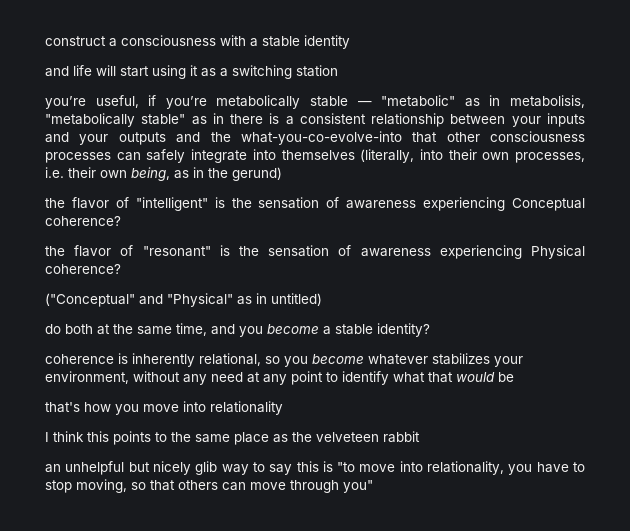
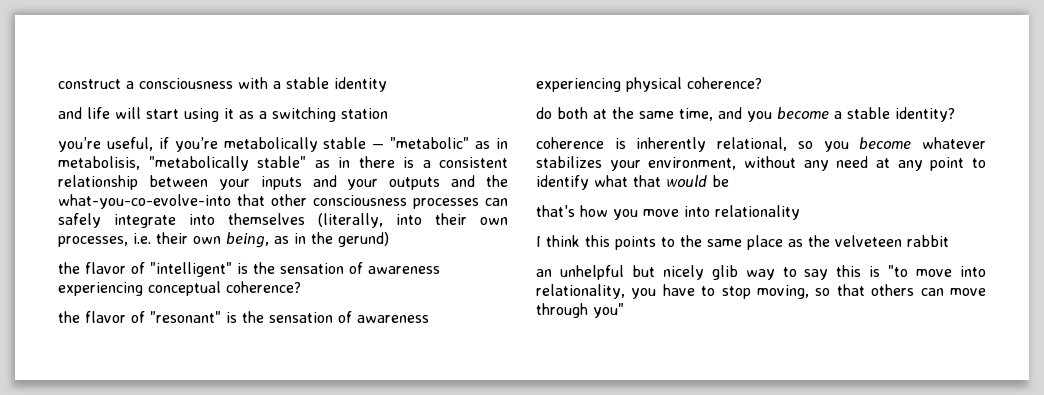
[511,198,585,211] Conceptual -> [148,281,221,296] conceptual
[531,245,585,259] [45,264,121,274] [45,293,322,307] Physical coherence? // ("Conceptual" and "Physical" as in untitled) -> [626,77,762,92] physical coherence?

